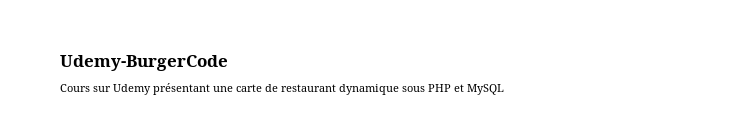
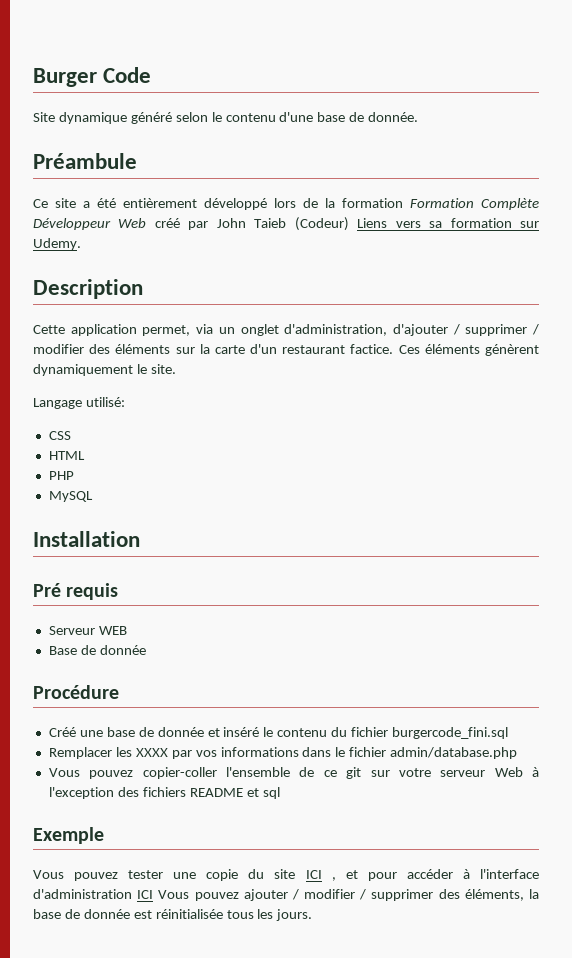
[60,55,228,71] [60,83,504,95] Udemy-BurgerCode // Cours sur Udemy présentant une carte de restaurant dynamique sous PHP et MySQL -> [33,67,152,87] [33,112,419,124] [33,153,137,169] [33,198,539,210] [33,217,539,231] [33,238,81,250] [33,279,143,299] [33,324,539,336] [33,344,539,356] [33,364,176,376] [33,397,125,409] [48,431,71,440] [48,451,85,460] [48,471,74,480] [48,491,93,502] [33,531,140,547] [33,583,119,600] [48,626,127,635] [48,645,146,655] [33,685,119,699] [48,727,509,739] [48,747,518,759] [48,767,539,779] [48,787,280,799] [33,827,104,844] [33,869,540,881] [33,889,539,901] [33,909,313,921] Burger Code // Site dynamique généré selon le contenu d'une base de donnée. // Préambule // Ce site a été entièrement développé lors de la formation Formation Complète Développeur Web créé par John Taieb (Codeur) Liens vers sa formation sur Udemy. // Description // Cette application permet, via un onglet d'administration, d'ajouter / supprimer / modifier des éléments sur la carte d'un restaurant factice. Ces éléments génèrent dynamiquement le site. // Langage utilisé: // CSS // HTML // PHP // MySQL // Installation // Pré requis // Serveur WEB // Base de donnée // Procédure // Créé une base de donnée et inséré le contenu du fichier burgercode_fini.sql // Remplacer les XXXX par vos informations dans le fichier admin/database.php // Vous pouvez copier-coller l'ensemble de ce git sur votre serveur Web à l'exception des fichiers README et sql // Exemple // Vous pouvez tester une copie du site ICI , et pour accéder à l'interface d'administration ICI Vous pouvez ajouter / modifier / supprimer des éléments, la base de donnée est réinitialisée tous les jours.

